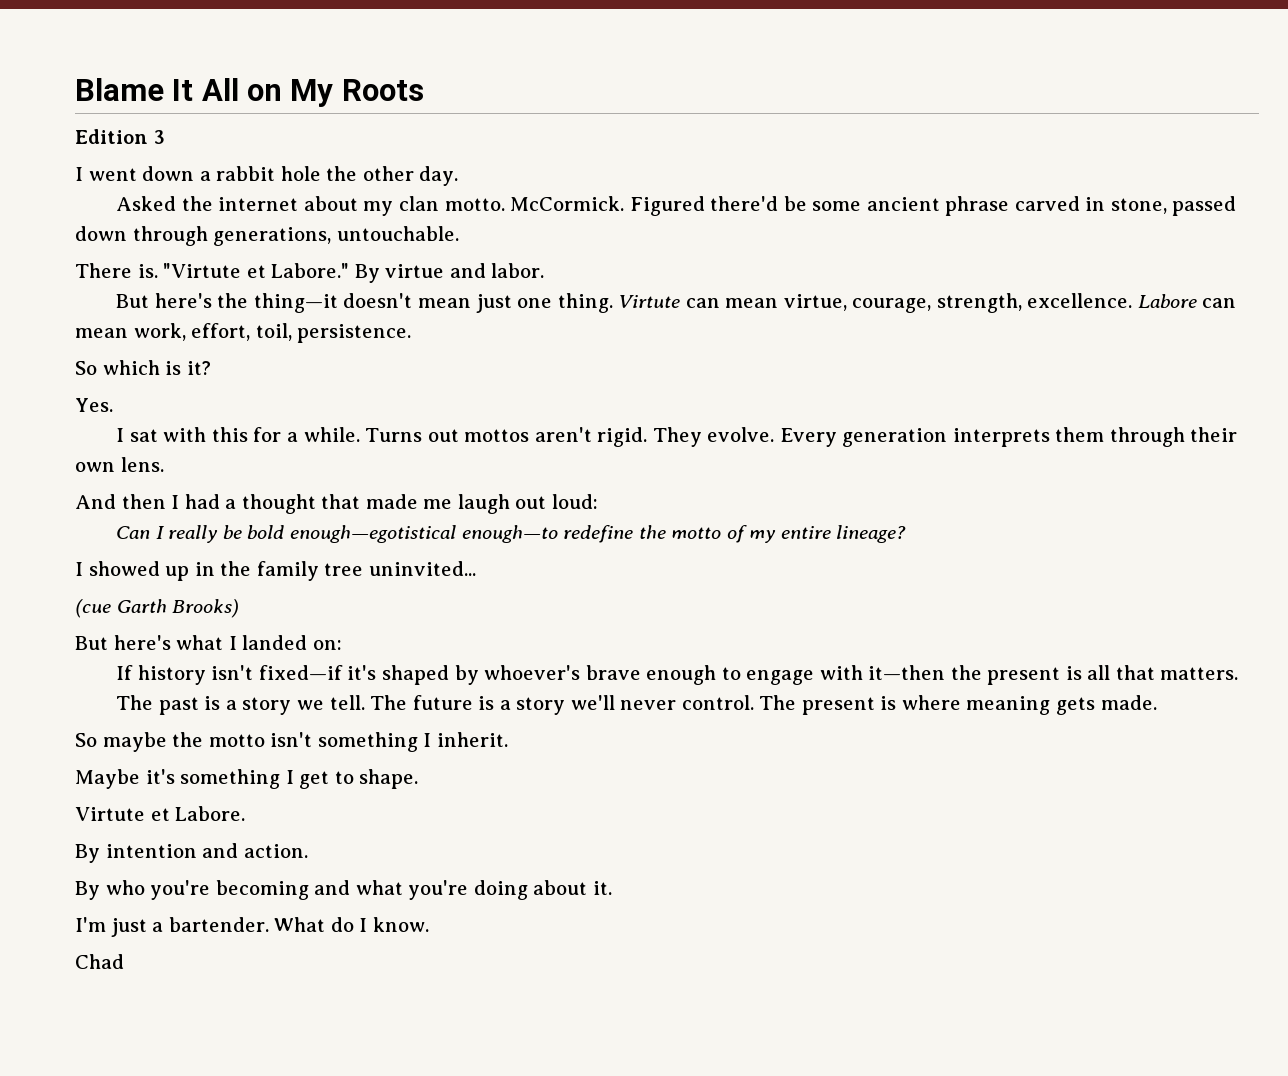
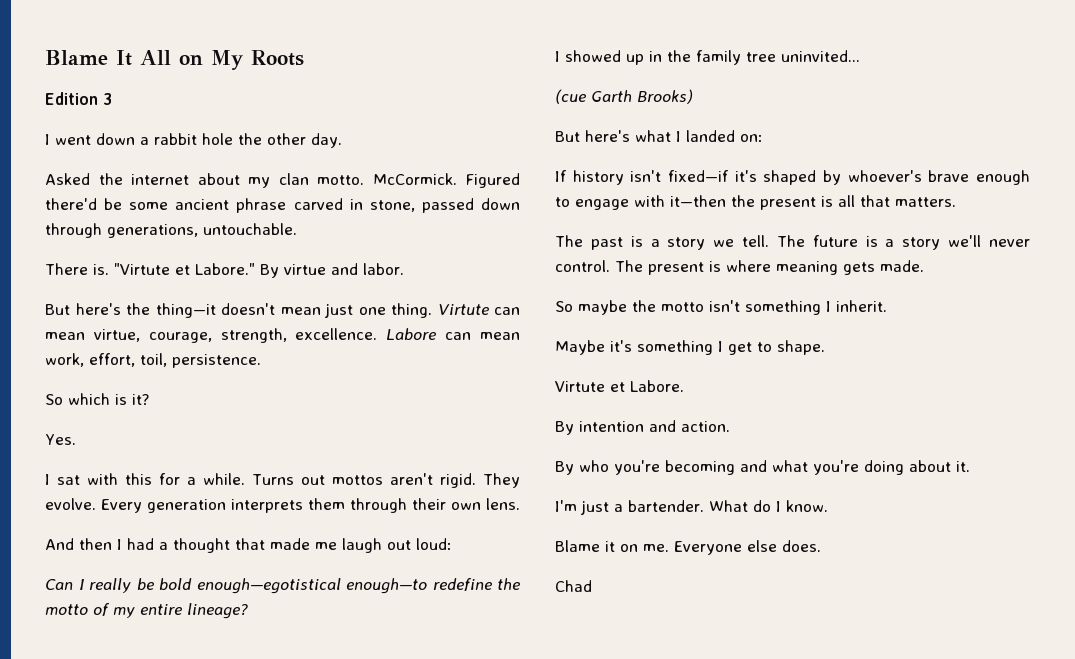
(429, 924) none -> [555,540,821,555] // Blame it on me. Everyone else does.

